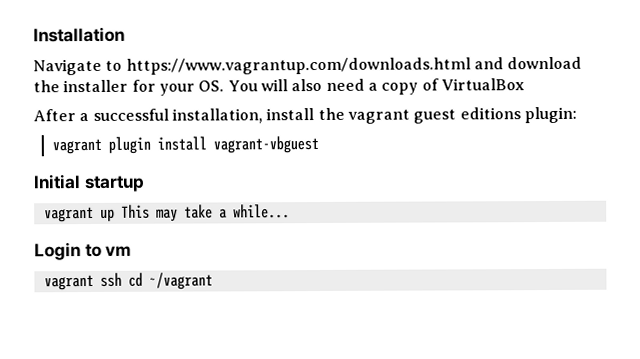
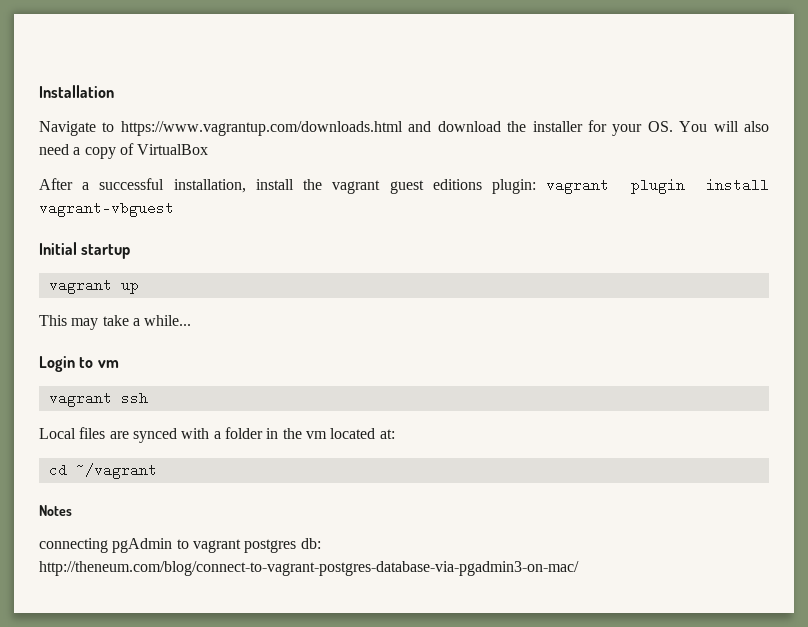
(577, 115) // -> (537, 186) none
(115, 215) none -> (139, 288) //
[127,272,213,290] cd ~/vagrant -> [39,427,395,443] [48,463,157,479] [39,505,72,516] [39,538,321,553] [39,561,579,576] // Local files are synced with a folder in the vm located at: // cd ~/vagrant // Notes // connecting pgAdmin to vagrant postgres db: http://theneum.com/blog/connect-to-vagrant-postgres-database-via-pgadmin3-on-mac/

